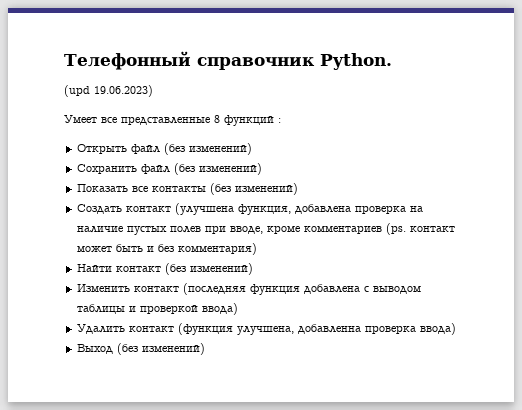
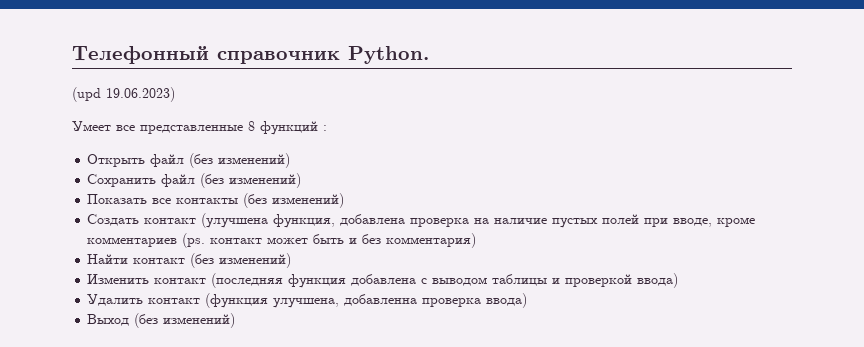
[169,226,201,233] полев -> [602,214,640,224] полей

